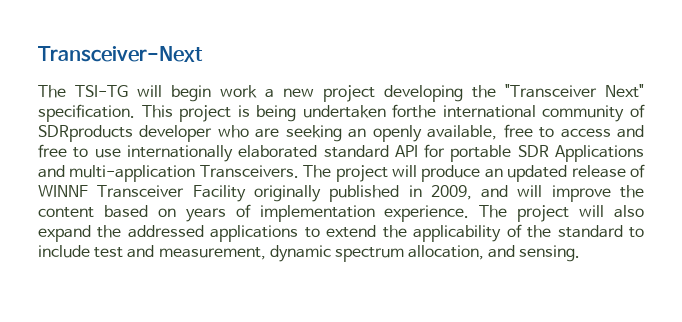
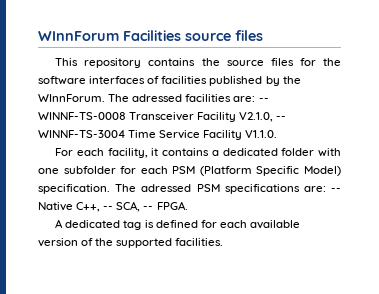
[38,46,203,62] [38,84,644,102] [38,104,645,122] [38,124,644,142] [38,144,644,162] [38,164,645,182] [38,185,644,202] [38,204,644,222] [38,224,644,242] [38,245,581,262] Transceiver-Next // The TSI-TG will begin work a new project developing the "Transceiver Next" specification. This project is being undertaken forthe international community of SDRproducts developer who are seeking an openly available, free to access and free to use internationally elaborated standard API for portable SDR Applications and multi-application Transceivers. The project will produce an updated release of WINNF Transceiver Facility originally published in 2009, and will improve the content based on years of implementation experience. The project will also expand the addressed applications to extend the applicability of the standard to include test and measurement, dynamic spectrum allocation, and sensing. -> [38,30,263,41] [55,58,341,68] [38,76,301,86] [38,94,269,102] [38,112,287,122] [38,130,278,140] [55,148,341,158] [38,166,341,176] [38,184,341,194] [38,201,188,212] [55,219,300,230] [38,238,224,248] WInnForum Facilities source files // This repository contains the source files for the software interfaces of facilities published by the WInnForum. The adressed facilities are: -- WINNF-TS-0008 Transceiver Facility V2.1.0, -- WINNF-TS-3004 Time Service Facility V1.1.0. // For each facility, it contains a dedicated folder with one subfolder for each PSM (Platform Specific Model) specification. The adressed PSM specifications are: -- Native C++, -- SCA, -- FPGA. // A dedicated tag is defined for each available version of the supported facilities.

